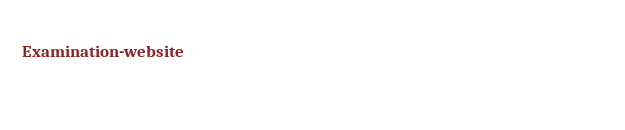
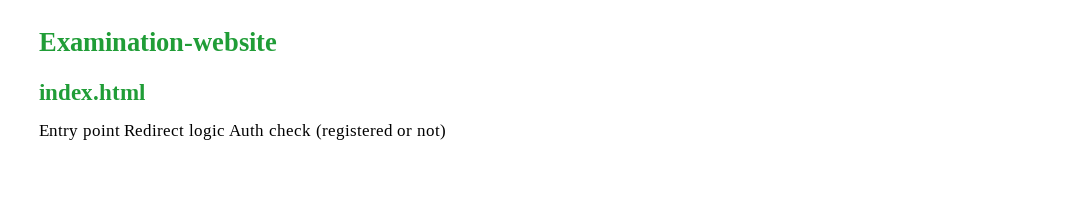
(184, 51) none -> [39,84,145,100] [39,124,446,140] // index.html // Entry point Redirect logic Auth check (registered or not)

